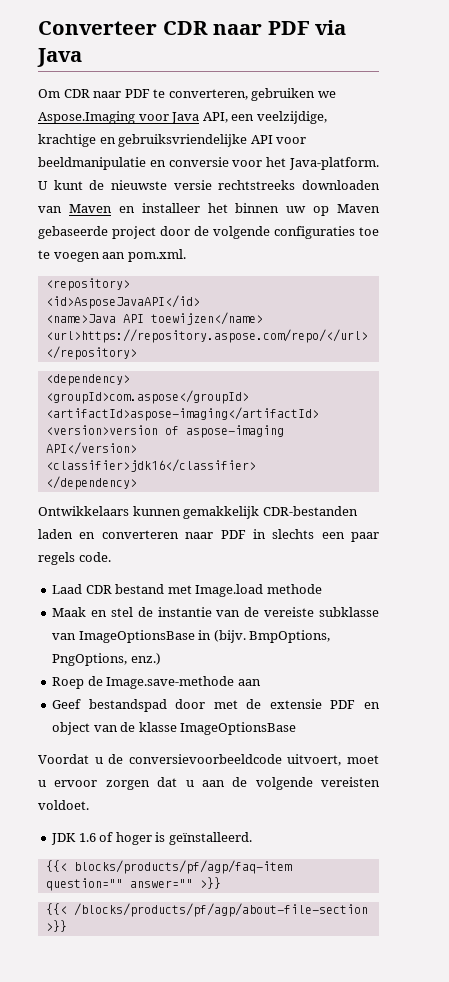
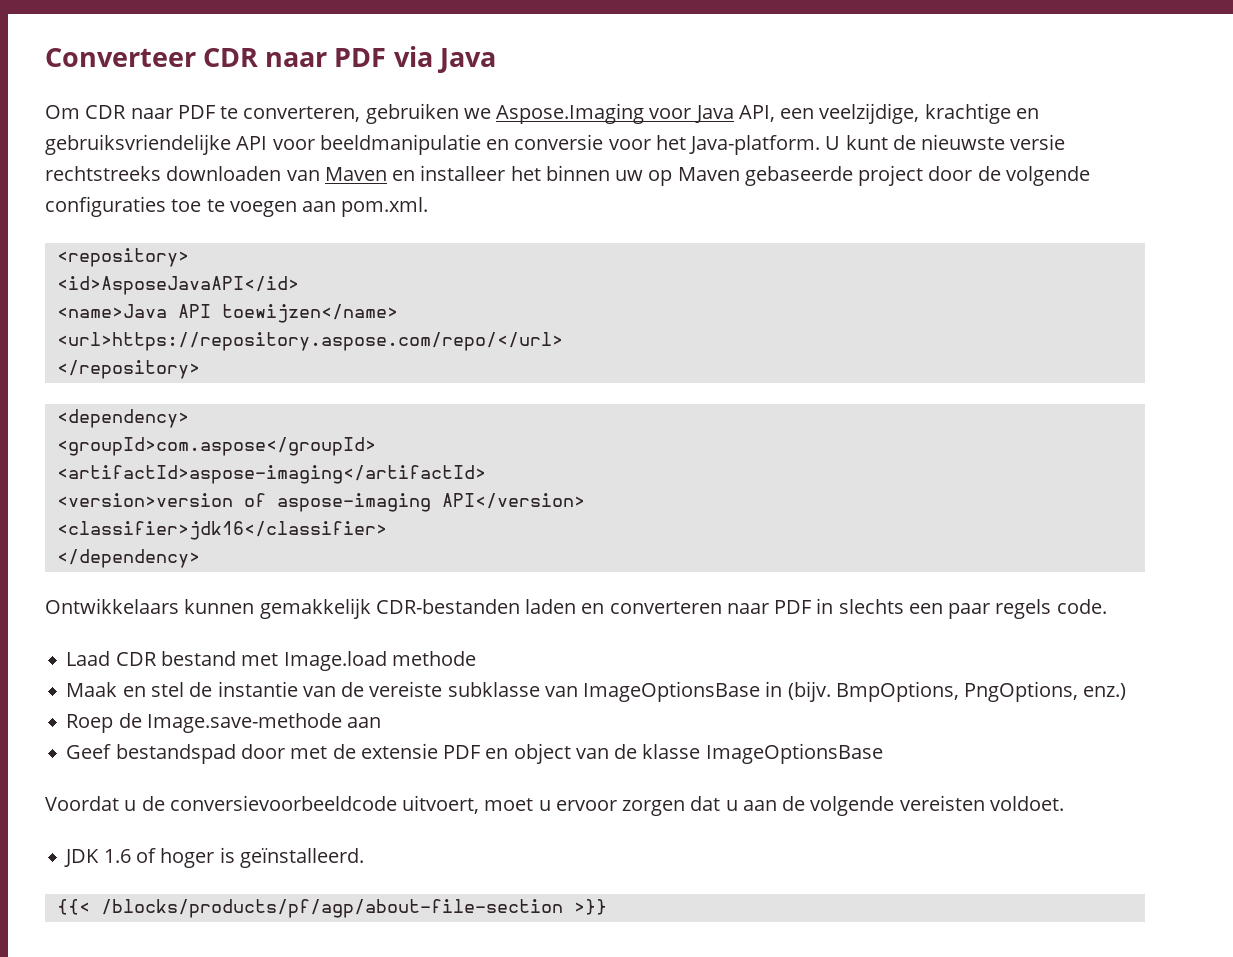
[45,860,292,874] [45,877,221,891] // {{< blocks/products/pf/agp/faq-item question="" answer="" >}} -> (364, 858) none

